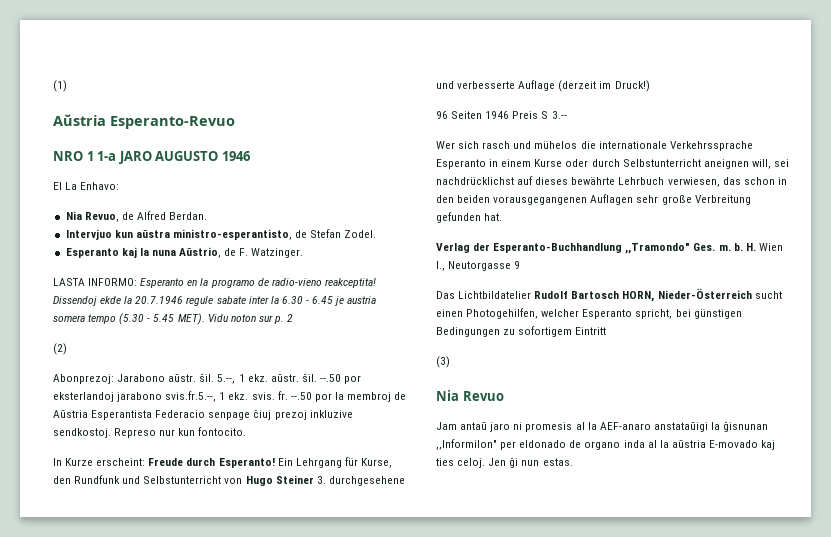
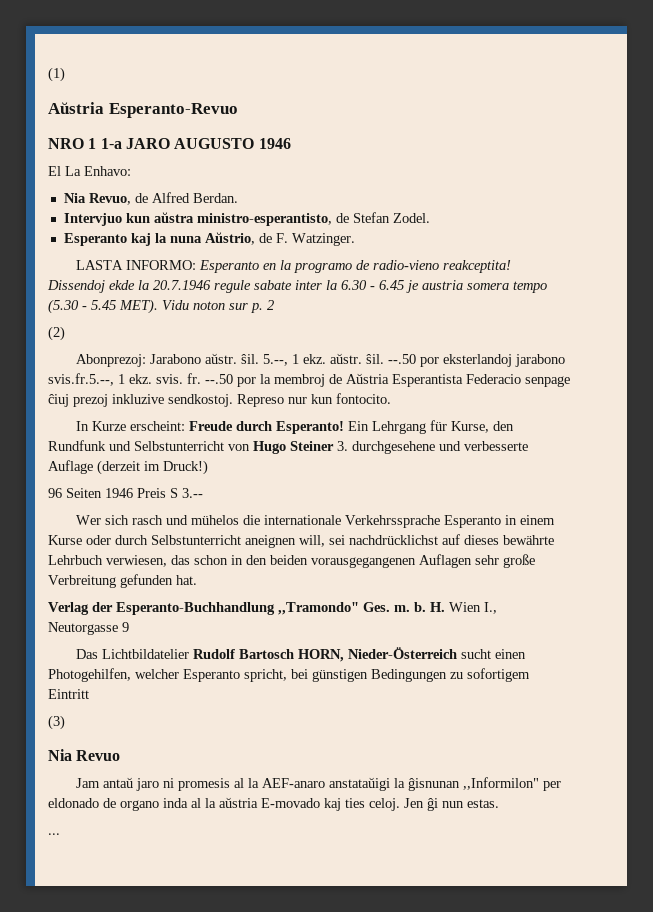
(573, 462) none -> [48,833,60,835] // ...

